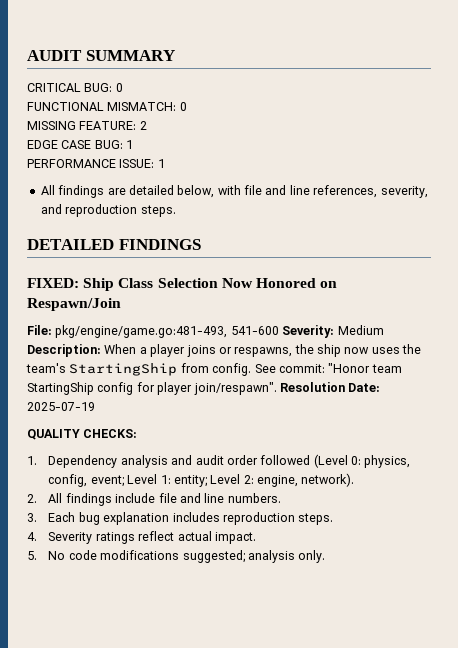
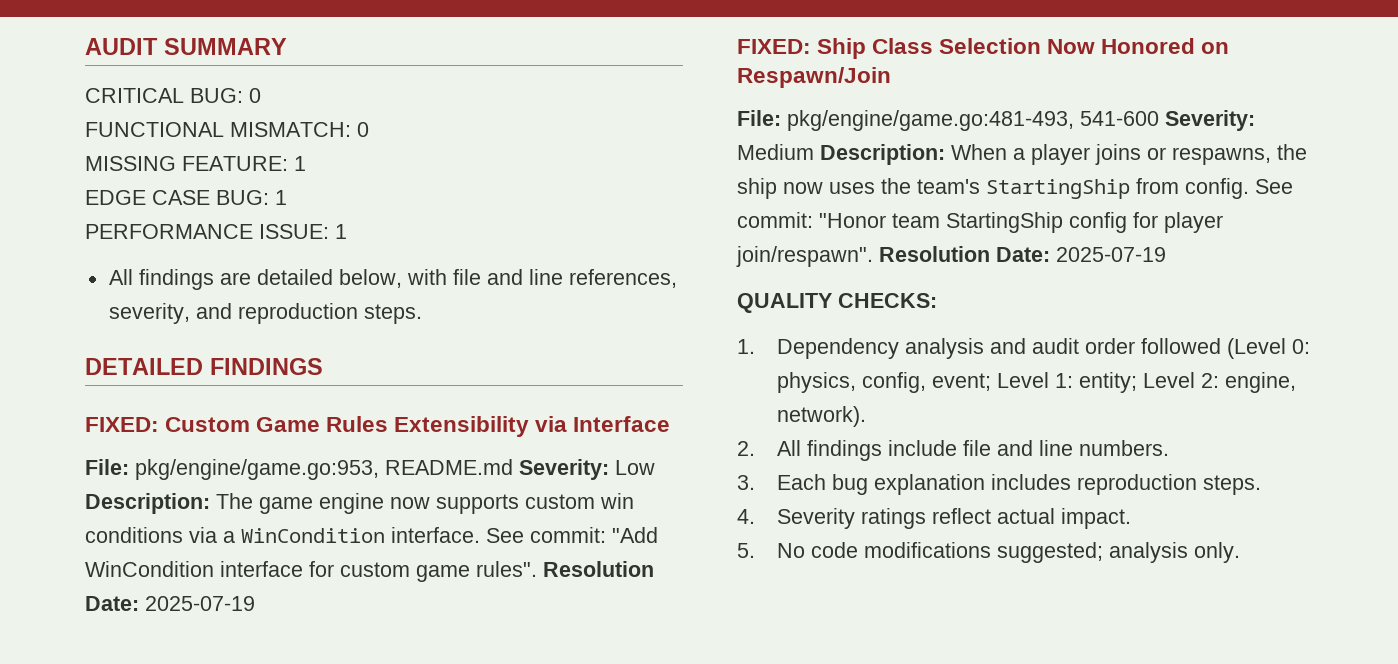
[139,121,147,130] 2 -> [294,156,306,171] 1
(201, 244) none -> [85,416,671,437] [85,459,655,480] [85,493,634,514] [85,527,658,543] [85,561,654,582] [85,596,255,611] // FIXED: Custom Game Rules Extensibility via Interface // File: pkg/engine/game.go:953, README.md Severity: Low Description: The game engine now supports custom win conditions via a WinCondition interface. See commit: "Add WinCondition interface for custom game rules". Resolution Date: 2025-07-19

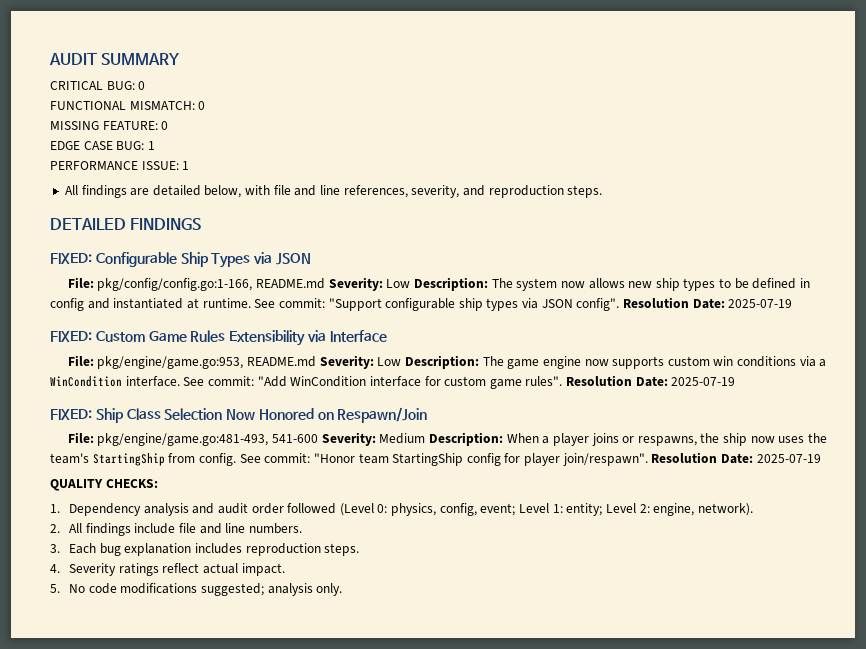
[294,156,306,171] 1 -> [161,121,169,130] 0
(323, 366) none -> [50,252,311,268] [67,277,811,291] [50,297,793,311] // FIXED: Configurable Ship Types via JSON // File: pkg/config/config.go:1-166, README.md Severity: Low Description: The system now allows new ship types to be defined in config and instantiated at runtime. See commit: "Support configurable ship types via JSON config". Resolution Date: 2025-07-19

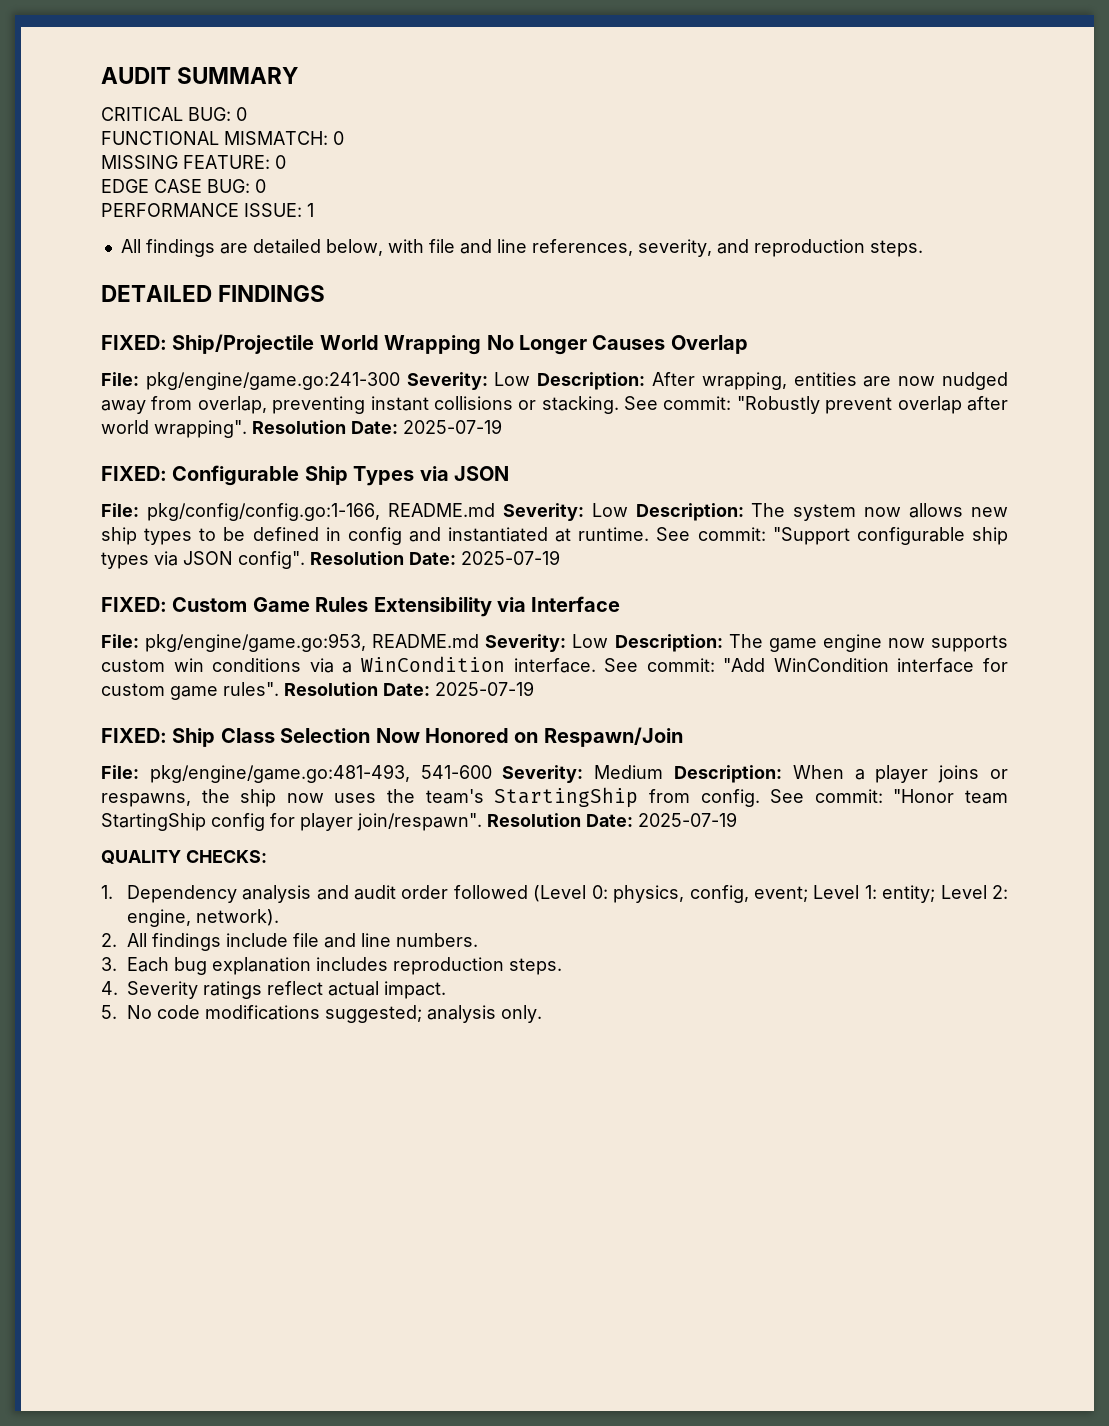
[147,141,155,150] 1 -> [255,179,266,193] 0
(202, 224) none -> [101,334,748,355] [101,372,1008,390] [101,396,1008,414] [101,419,502,438] // FIXED: Ship/Projectile World Wrapping No Longer Causes Overlap // File: pkg/engine/game.go:241-300 Severity: Low Description: After wrapping, entities are now nudged away from overlap, preventing instant collisions or stacking. See commit: "Robustly prevent overlap after world wrapping". Resolution Date: 2025-07-19

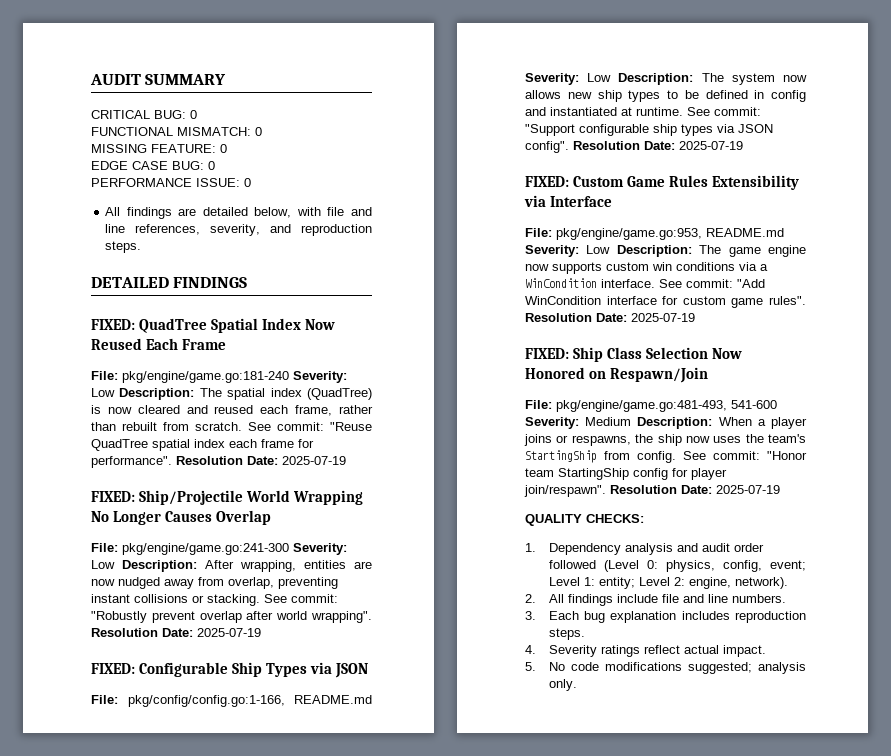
[307,203,314,217] 1 -> [244,178,251,187] 0
(326, 293) none -> [91,318,336,333] [91,338,227,350] [91,371,347,383] [91,388,372,400] [91,405,373,416] [91,422,372,431] [91,439,314,451] [91,456,346,468] // FIXED: QuadTree Spatial Index Now Reused Each Frame // File: pkg/engine/game.go:181-240 Severity: Low Description: The spatial index (QuadTree) is now cleared and reused each frame, rather than rebuilt from scratch. See commit: "Reuse QuadTree spatial index each frame for performance". Resolution Date: 2025-07-19

